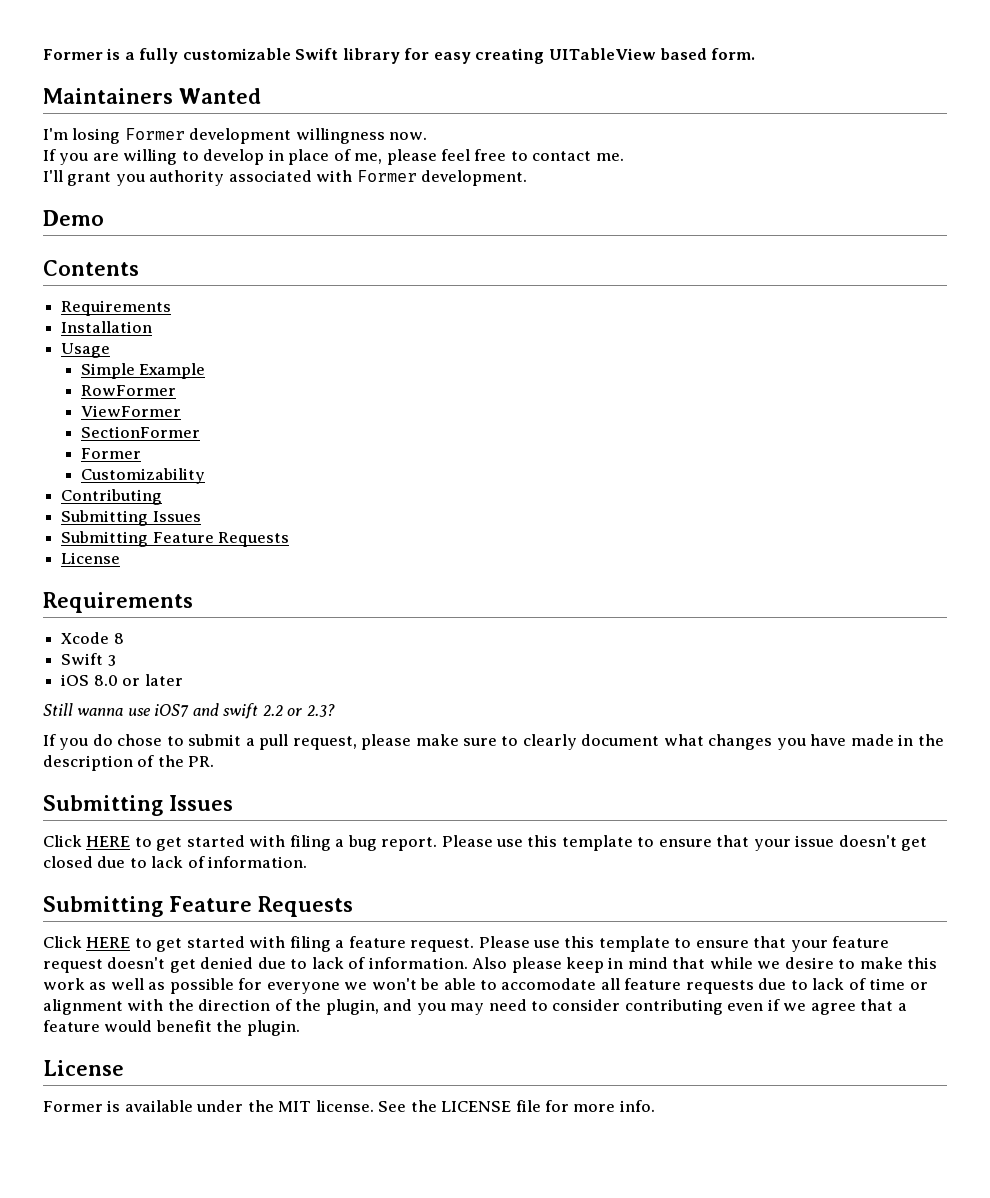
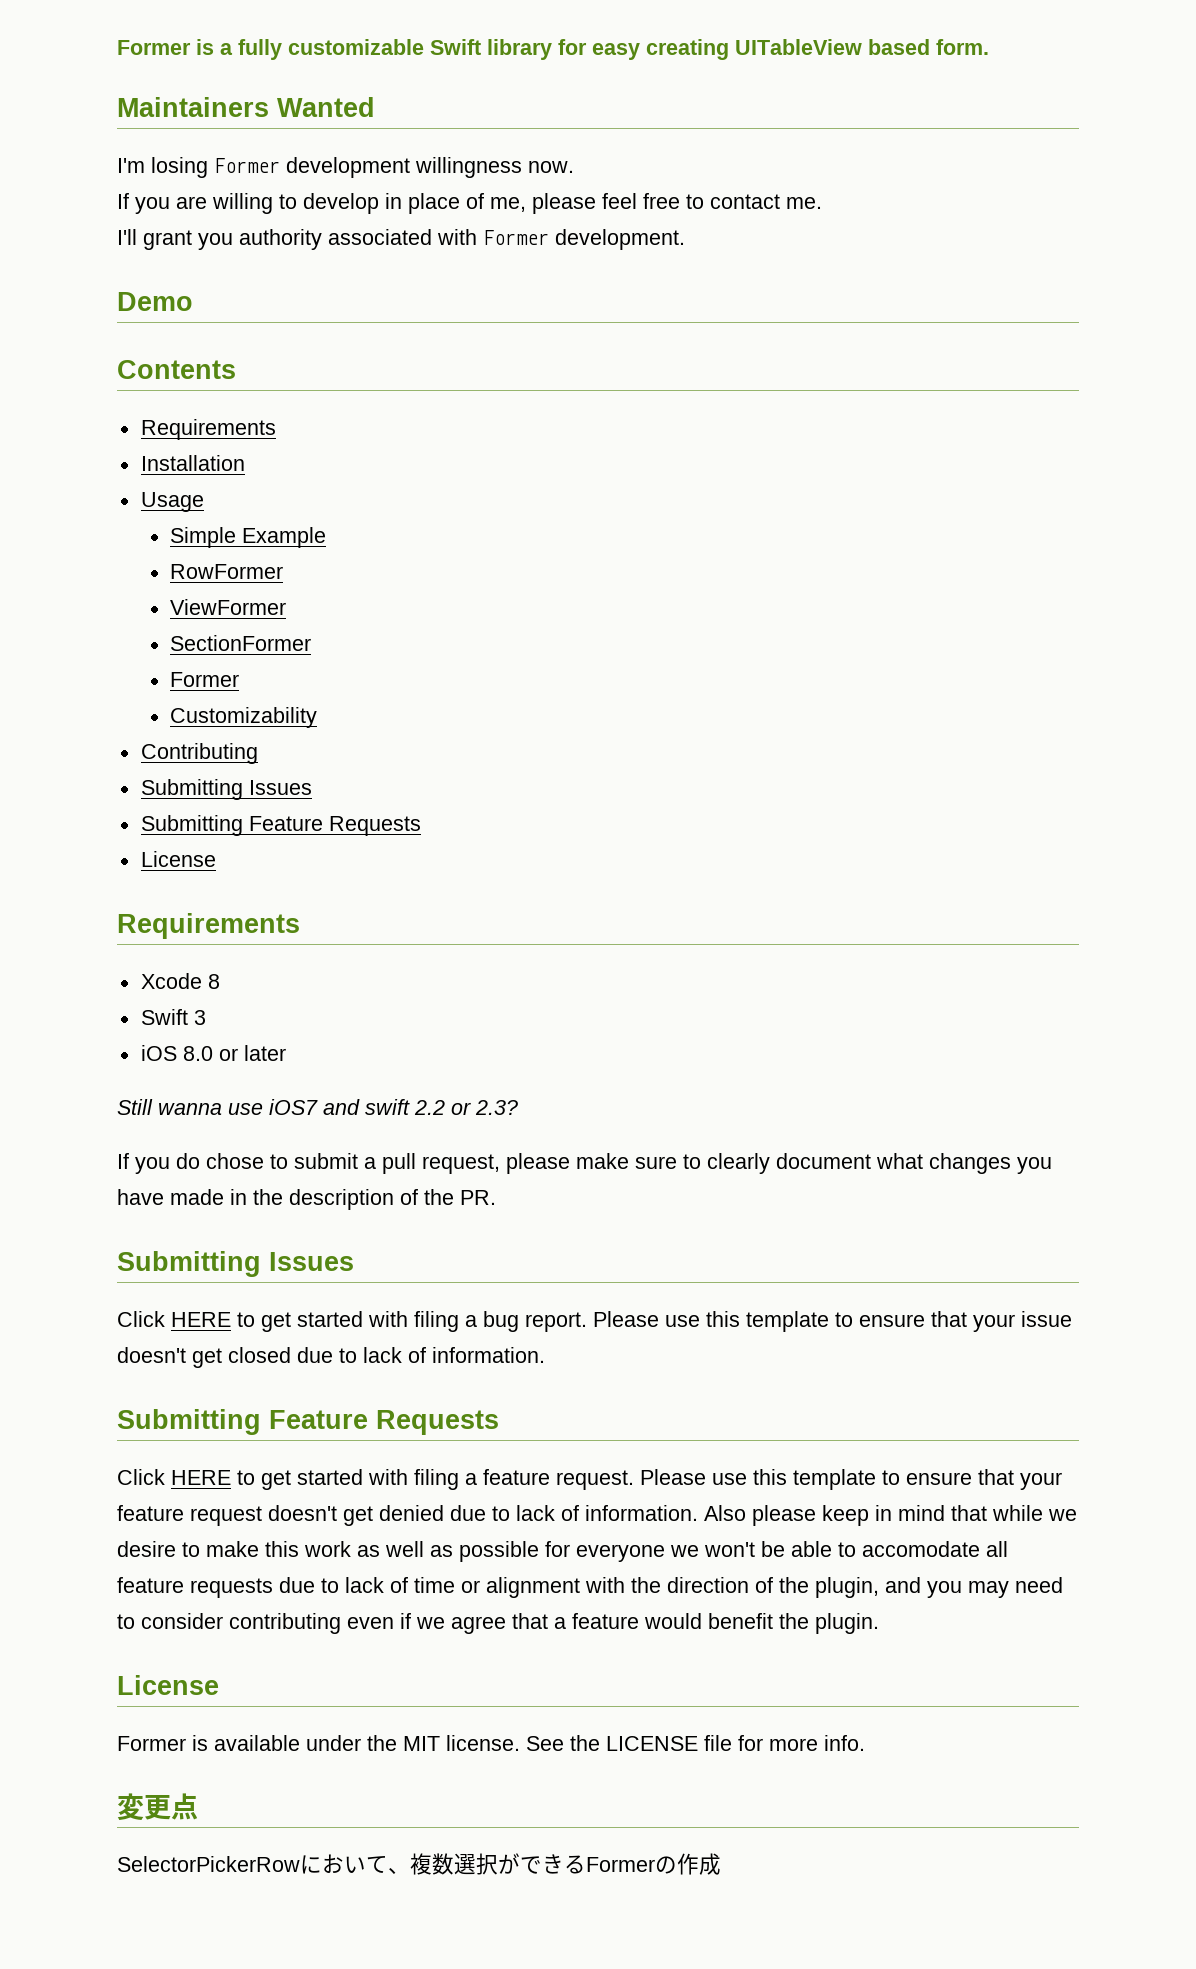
(655, 1106) none -> [117,1793,198,1821] [117,1853,721,1875] // 変更点 // SelectorPickerRowにおいて、複数選択ができるFormerの作成

